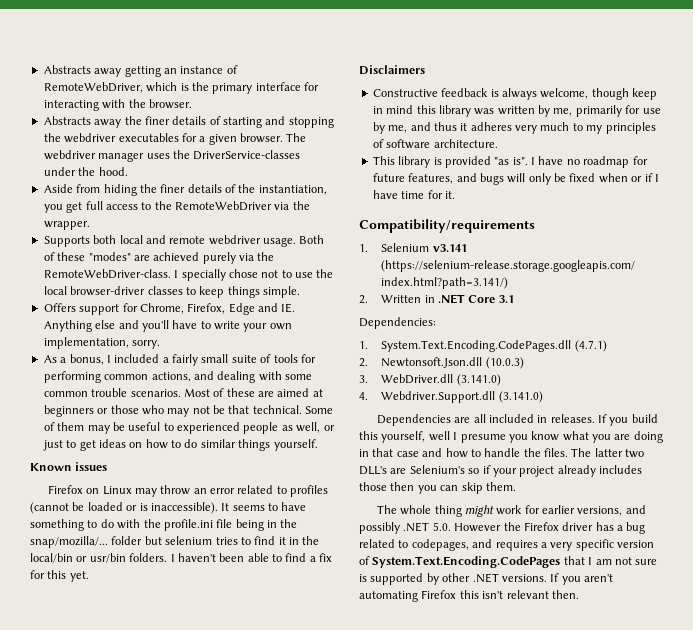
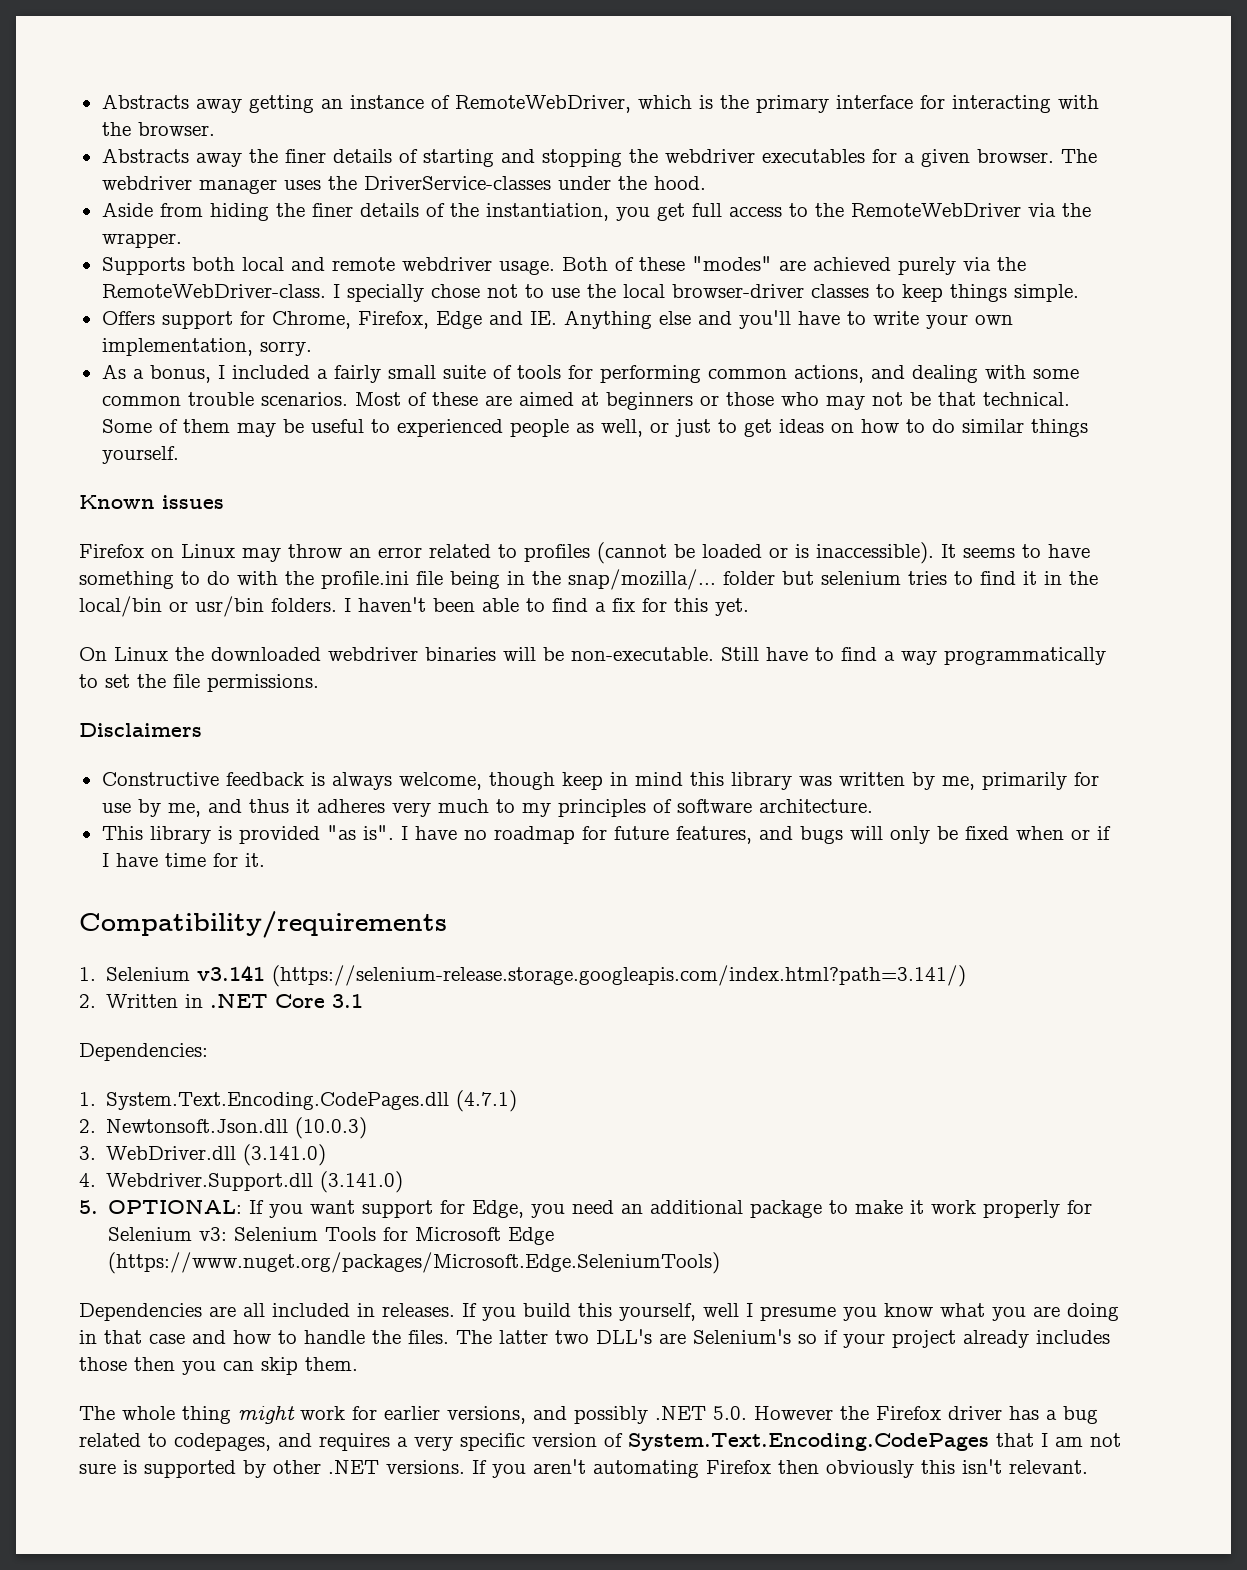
(89, 576) none -> [79,647,1106,665] [79,674,319,692] // On Linux the downloaded webdriver binaries will be non-executable. Still have to find a way programmatically to set the file permissions.
(543, 397) none -> [79,1199,1093,1218] [108,1227,555,1245] [108,1252,721,1274] // 5. OPTIONAL: If you want support for Edge, you need an additional package to make it work properly for Selenium v3: Selenium Tools for Microsoft Edge (https://www.nuget.org/packages/Microsoft.Edge.SeleniumTools)
[459,590,579,599] this isn't relevant then. -> [778,1459,1088,1478] then obviously this isn't relevant.

